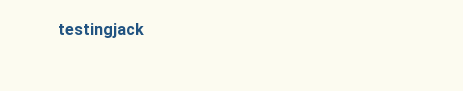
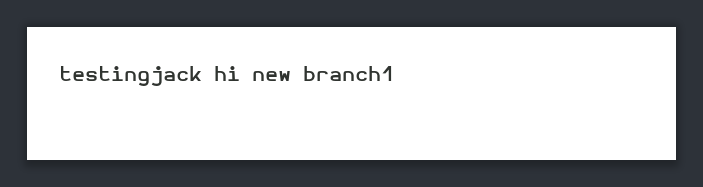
(144, 30) none -> [214,66,394,81] hi new branch1

